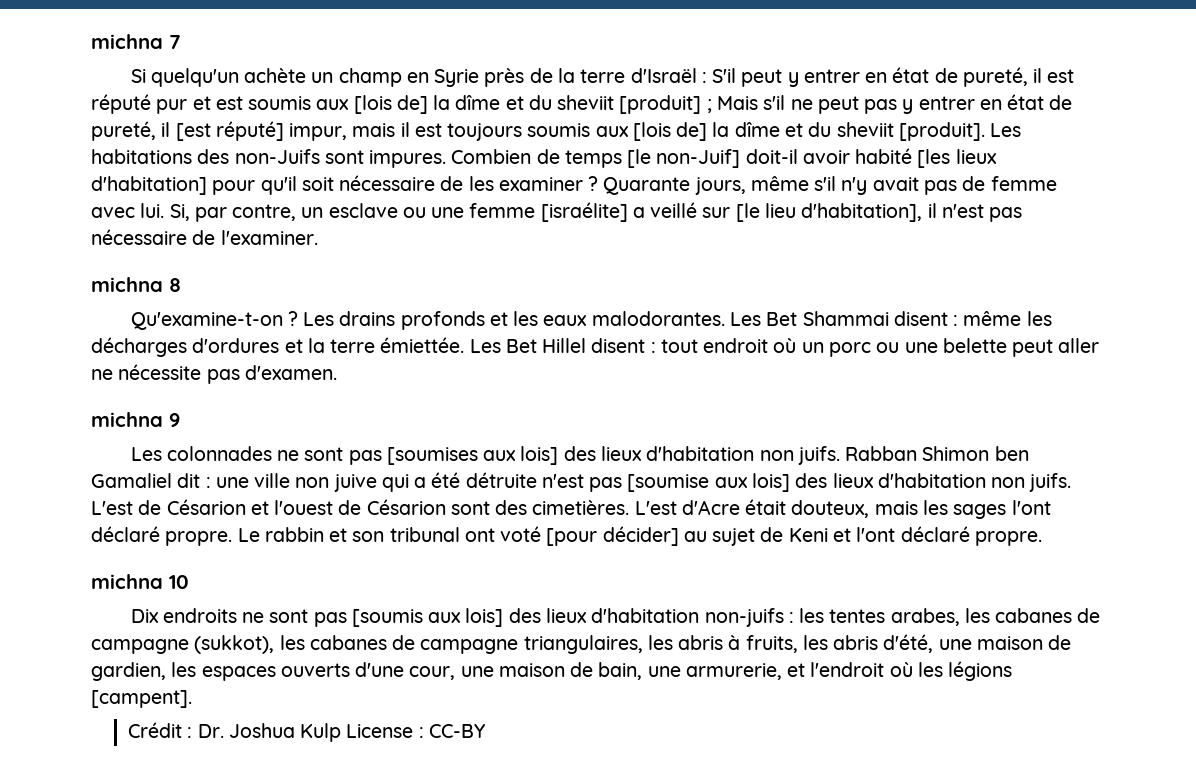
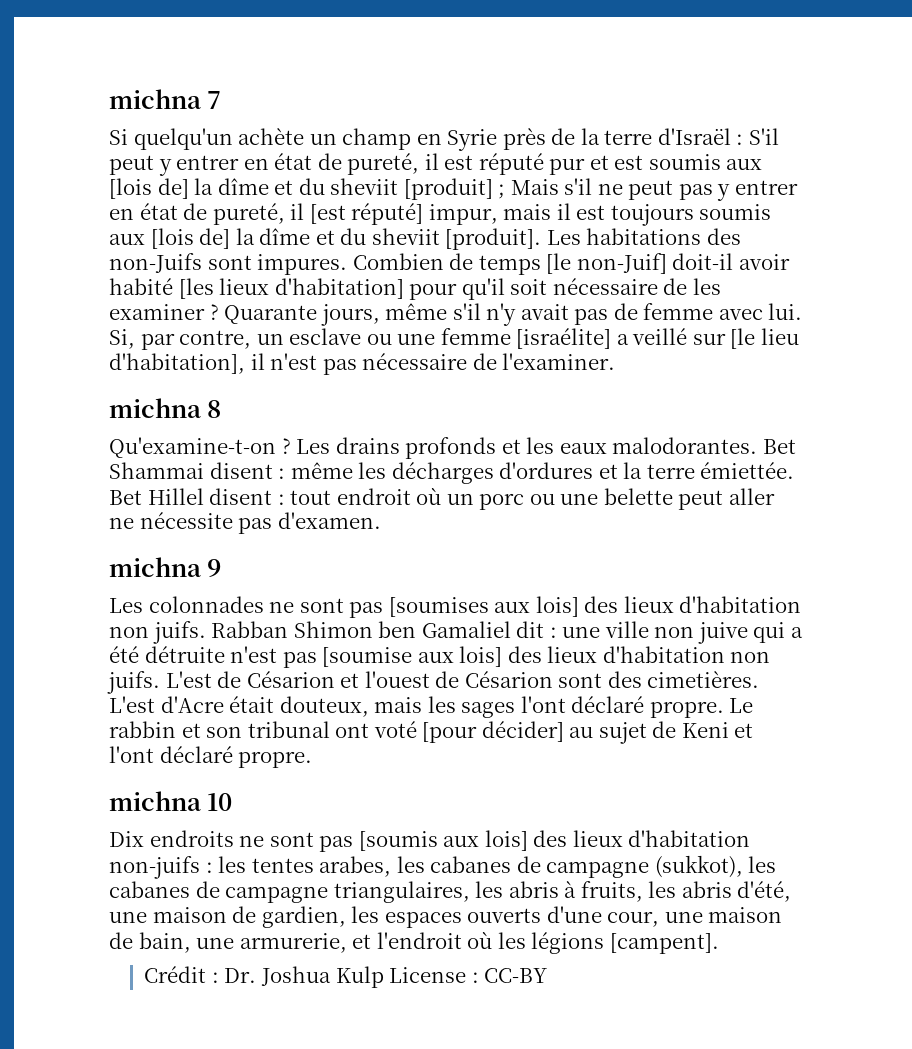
[730,312,762,326] Les -> (758, 445) none
[469,339,501,353] Les -> (795, 470) none

